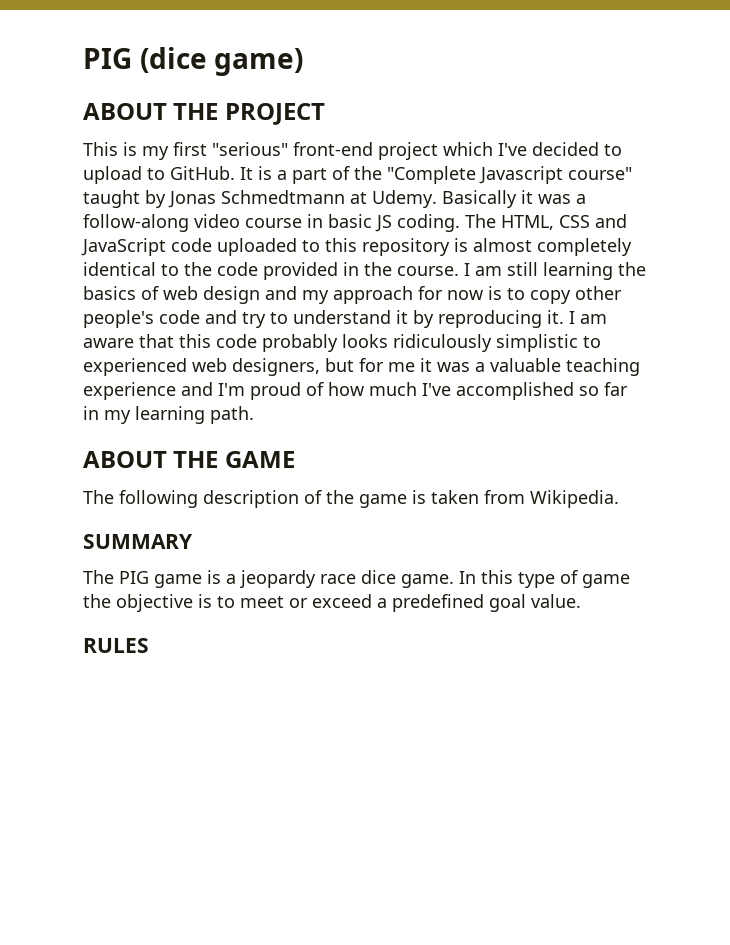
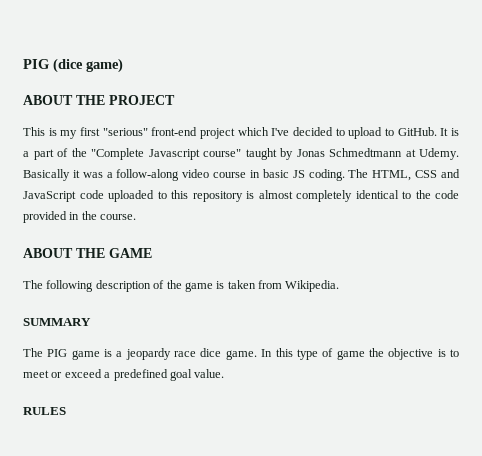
[464,262,646,280] [83,286,622,304] [83,310,607,328] [83,334,601,352] [83,358,640,376] [83,382,628,400] [83,406,254,424] I am still learning the basics of web design and my approach for now is to copy other people's code and try to understand it by reproducing it. I am aware that this code probably looks ridiculously simplistic to experienced web designers, but for me it was a valuable teaching experience and I'm proud of how much I've accomplished so far in my learning path. -> (137, 217) none

